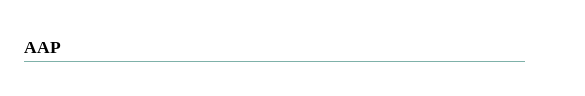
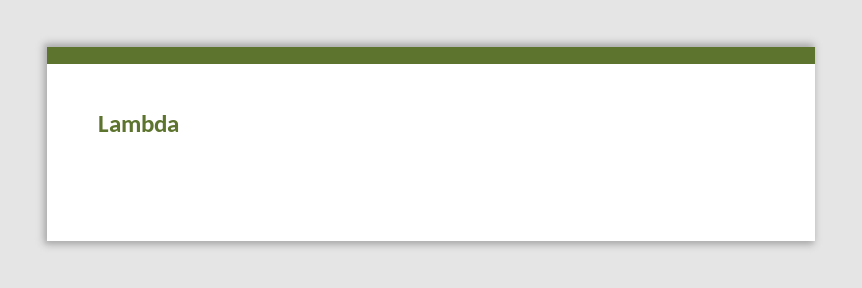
[24,42,61,53] AAP -> [98,115,179,132] Lambda

